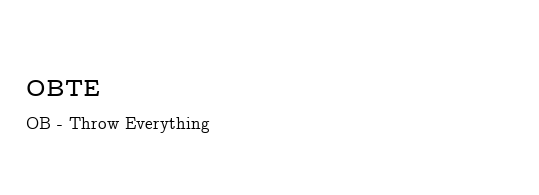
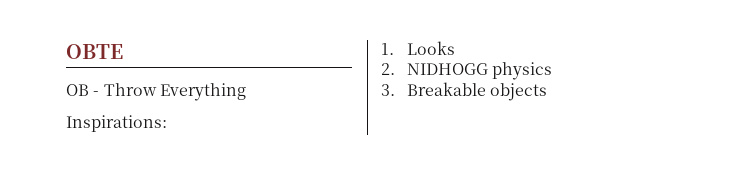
(210, 125) none -> [66,115,167,132] [381,41,455,55] [381,62,552,80] [381,82,547,101] // Inspirations: // 1. Looks // 2. NIDHOGG physics // 3. Breakable objects

